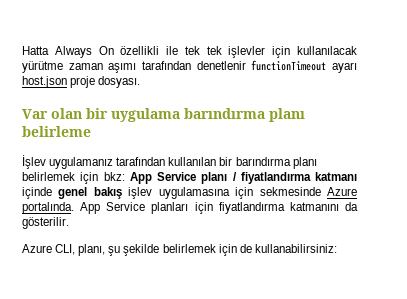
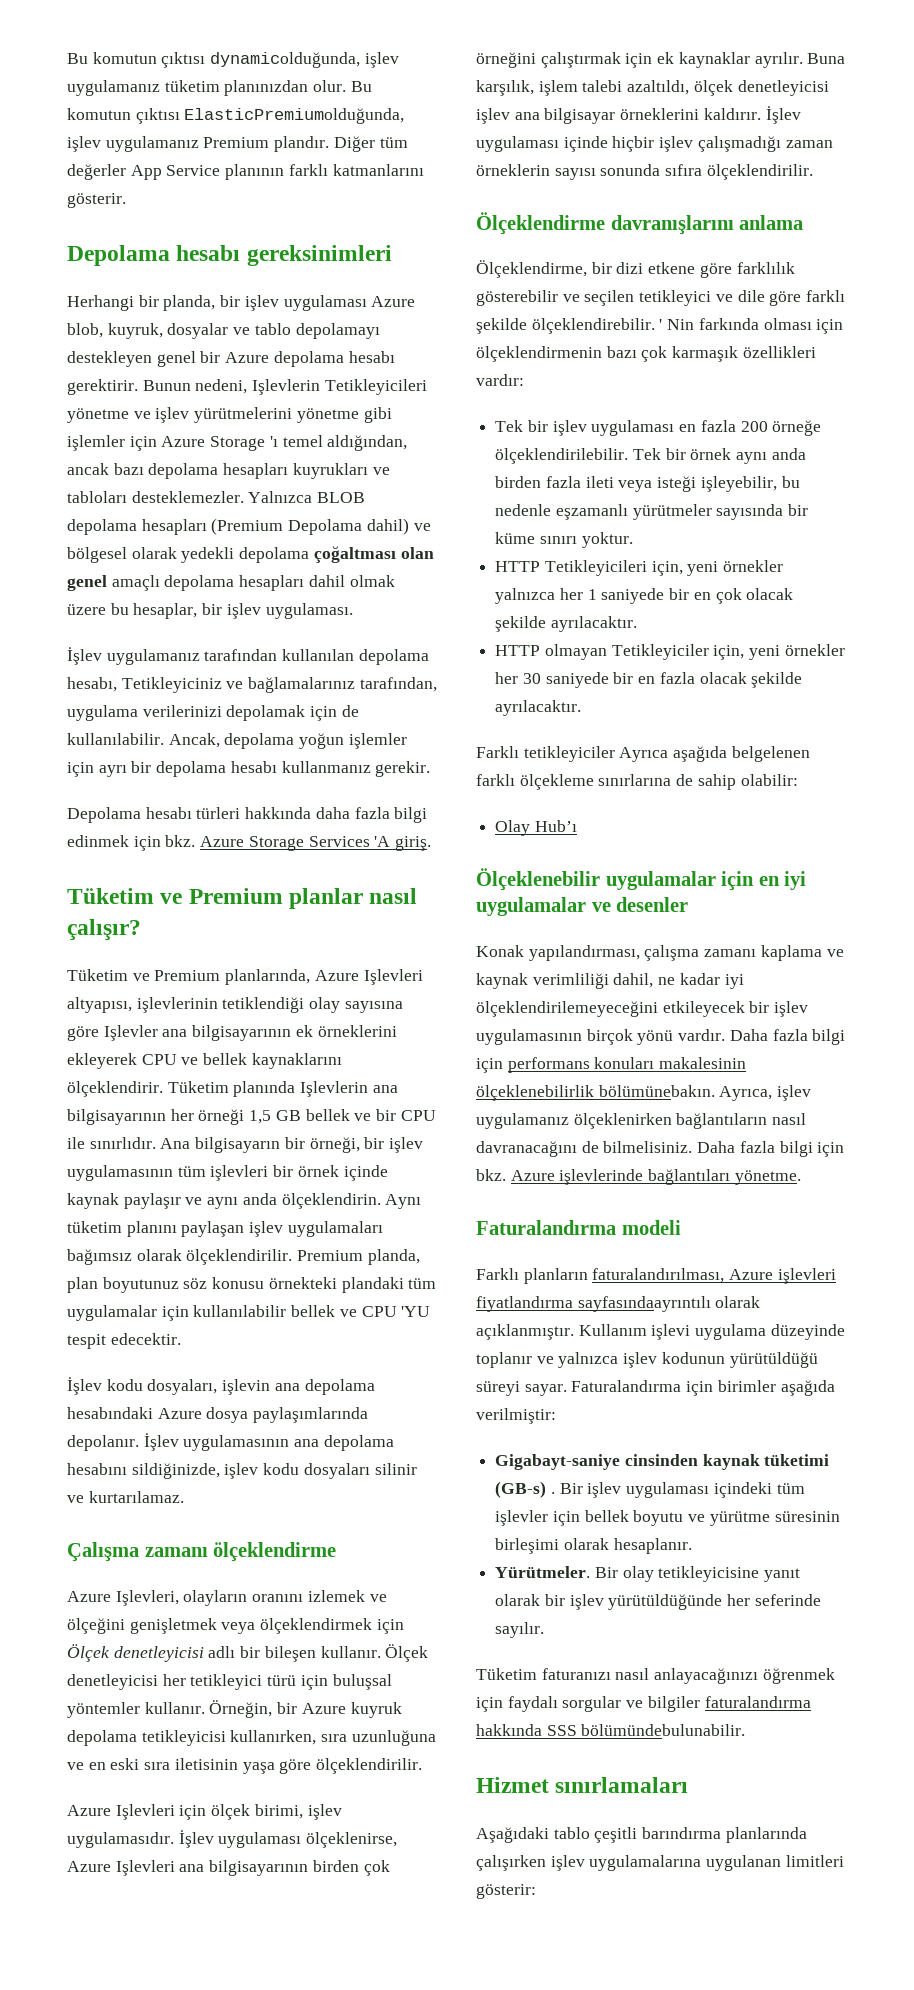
[22,46,357,58] [22,60,357,73] [22,76,141,88] [22,108,305,122] [22,126,91,137] [22,155,317,169] [22,172,357,184] [22,187,357,199] [22,202,358,214] [22,217,69,229] [22,244,337,256] Hatta Always On özellikli ile tek tek işlevler için kullanılacak yürütme zaman aşımı tarafından denetlenir functionTimeout ayarı host.json proje dosyası. // Var olan bir uygulama barındırma planı belirleme // İşlev uygulamanız tarafından kullanılan bir barındırma planı belirlemek için bkz: App Service planı / fiyatlandırma katmanı içinde genel bakış işlev uygulamasına için sekmesinde Azure portalında. App Service planları için fiyatlandırma katmanını da gösterilir. // Azure CLI, planı, şu şekilde belirlemek için de kullanabilirsiniz: -> [67,52,399,68] [67,80,372,96] [67,108,405,124] [67,136,408,152] [67,164,424,180] [67,193,126,208] [67,245,392,266] [67,295,416,311] [67,323,380,339] [67,351,395,367] [67,379,427,395] [67,407,392,423] [67,435,408,451] [67,463,390,479] [67,491,366,503] [67,518,431,535] [67,546,434,563] [67,575,395,591] [67,603,353,619] [67,647,429,665] [67,677,437,693] [67,705,359,721] [67,733,407,749] [67,761,431,777] [67,807,428,823] [67,835,432,851] [67,888,418,909] [67,919,141,941] [67,969,423,985] [67,997,403,1013] [67,1025,397,1041] [67,1053,342,1069] [67,1081,398,1097] [67,1109,436,1125] [67,1137,424,1153] [67,1165,388,1181] [67,1193,422,1209] [67,1221,383,1237] [67,1249,420,1265] [67,1277,437,1293] [67,1305,431,1321] [67,1333,181,1349] [67,1377,375,1395] [67,1407,369,1423] [67,1433,394,1451] [67,1463,417,1479] [67,1491,184,1503] [67,1542,337,1562] [67,1590,387,1606] [67,1618,404,1634] [67,1644,429,1662] [67,1674,392,1690] [67,1700,402,1718] [67,1730,436,1746] [67,1758,423,1774] [67,1804,342,1820] [67,1830,398,1848] [67,1860,390,1876] [476,52,846,68] [476,80,829,96] [476,106,801,124] [476,136,833,152] [476,164,813,180] [476,212,804,235] [476,260,795,278] [476,290,846,306] [476,318,844,334] [476,346,816,362] [476,374,524,386] [495,420,822,436] [495,448,806,464] [495,476,800,492] [495,504,809,520] [495,532,633,548] [495,560,784,576] [495,588,794,604] [495,616,637,632] [495,644,845,660] [495,672,803,688] [495,700,582,716] [476,746,810,762] [476,774,798,790] [495,820,577,836] [476,868,807,891] [476,897,689,916] [476,945,844,961] [476,973,744,989] [476,1001,809,1017] [476,1029,846,1045] [476,1057,747,1073] [476,1085,812,1101] [476,1113,807,1129] [476,1141,845,1157] [476,1169,801,1185] [476,1220,681,1235] [476,1268,836,1284] [476,1296,761,1312] [476,1324,845,1340] [476,1352,818,1368] [476,1380,835,1396] [476,1408,556,1424] [495,1454,830,1470] [495,1481,805,1498] [495,1510,840,1526] [495,1538,692,1554] [495,1566,801,1582] [495,1594,821,1610] [495,1622,545,1638] [476,1668,835,1684] [476,1696,811,1712] [476,1724,746,1736] [476,1777,689,1793] [476,1827,807,1843] [476,1855,844,1871] [476,1884,536,1899] Bu komutun çıktısı dynamicolduğunda, işlev uygulamanız tüketim planınızdan olur. Bu komutun çıktısı ElasticPremiumolduğunda, işlev uygulamanız Premium plandır. Diğer tüm değerler App Service planının farklı katmanlarını gösterir. // Depolama hesabı gereksinimleri // Herhangi bir planda, bir işlev uygulaması Azure blob, kuyruk, dosyalar ve tablo depolamayı destekleyen genel bir Azure depolama hesabı gerektirir. Bunun nedeni, Işlevlerin Tetikleyicileri yönetme ve işlev yürütmelerini yönetme gibi işlemler için Azure Storage 'ı temel aldığından, ancak bazı depolama hesapları kuyrukları ve tabloları desteklemezler. Yalnızca BLOB depolama hesapları (Premium Depolama dahil) ve bölgesel olarak yedekli depolama çoğaltması olan genel amaçlı depolama hesapları dahil olmak üzere bu hesaplar, bir işlev uygulaması. // İşlev uygulamanız tarafından kullanılan depolama hesabı, Tetikleyiciniz ve bağlamalarınız tarafından, uygulama verilerinizi depolamak için de kullanılabilir. Ancak, depolama yoğun işlemler için ayrı bir depolama hesabı kullanmanız gerekir. // Depolama hesabı türleri hakkında daha fazla bilgi edinmek için bkz. Azure Storage Services 'A giriş. // Tüketim ve Premium planlar nasıl çalışır? // Tüketim ve Premium planlarında, Azure Işlevleri altyapısı, işlevlerinin tetiklendiği olay sayısına göre Işlevler ana bilgisayarının ek örneklerini ekleyerek CPU ve bellek kaynaklarını ölçeklendirir. Tüketim planında Işlevlerin ana bilgisayarının her örneği 1,5 GB bellek ve bir CPU ile sınırlıdır. Ana bilgisayarın bir örneği, bir işlev uygulamasının tüm işlevleri bir örnek içinde kaynak paylaşır ve aynı anda ölçeklendirin. Aynı tüketim planını paylaşan işlev uygulamaları bağımsız olarak ölçeklendirilir. Premium planda, plan boyutunuz söz konusu örnekteki plandaki tüm uygulamalar için kullanılabilir bellek ve CPU 'YU tespit edecektir. // İşlev kodu dosyaları, işlevin ana depolama hesabındaki Azure dosya paylaşımlarında depolanır. İşlev uygulamasının ana depolama hesabını sildiğinizde, işlev kodu dosyaları silinir ve kurtarılamaz. // Çalışma zamanı ölçeklendirme // Azure Işlevleri, olayların oranını izlemek ve ölçeğini genişletmek veya ölçeklendirmek için Ölçek denetleyicisi adlı bir bileşen kullanır. Ölçek denetleyicisi her tetikleyici türü için buluşsal yöntemler kullanır. Örneğin, bir Azure kuyruk depolama tetikleyicisi kullanırken, sıra uzunluğuna ve en eski sıra iletisinin yaşa göre ölçeklendirilir. // Azure Işlevleri için ölçek birimi, işlev uygulamasıdır. İşlev uygulaması ölçeklenirse, Azure Işlevleri ana bilgisayarının birden çok örneğini çalıştırmak için ek kaynaklar ayrılır. Buna karşılık, işlem talebi azaltıldı, ölçek denetleyicisi işlev ana bilgisayar örneklerini kaldırır. İşlev uygulaması içinde hiçbir işlev çalışmadığı zaman örneklerin sayısı sonunda sıfıra ölçeklendirilir. // Ölçeklendirme davranışlarını anlama // Ölçeklendirme, bir dizi etkene göre farklılık gösterebilir ve seçilen tetikleyici ve dile göre farklı şekilde ölçeklendirebilir. ' Nin farkında olması için ölçeklendirmenin bazı çok karmaşık özellikleri vardır: // Tek bir işlev uygulaması en fazla 200 örneğe ölçeklendirilebilir. Tek bir örnek aynı anda birden fazla ileti veya isteği işleyebilir, bu nedenle eşzamanlı yürütmeler sayısında bir küme sınırı yoktur. // HTTP Tetikleyicileri için, yeni örnekler yalnızca her 1 saniyede bir en çok olacak şekilde ayrılacaktır. // HTTP olmayan Tetikleyiciler için, yeni örnekler her 30 saniyede bir en fazla olacak şekilde ayrılacaktır. // Farklı tetikleyiciler Ayrıca aşağıda belgelenen farklı ölçekleme sınırlarına de sahip olabilir: // Olay Hub’ı // Ölçeklenebilir uygulamalar için en iyi uygulamalar ve desenler // Konak yapılandırması, çalışma zamanı kaplama ve kaynak verimliliği dahil, ne kadar iyi ölçeklendirilemeyeceğini etkileyecek bir işlev uygulamasının birçok yönü vardır. Daha fazla bilgi için performans konuları makalesinin ölçeklenebilirlik bölümünebakın. Ayrıca, işlev uygulamanız ölçeklenirken bağlantıların nasıl davranacağını de bilmelisiniz. Daha fazla bilgi için bkz. Azure işlevlerinde bağlantıları yönetme. // Faturalandırma modeli // Farklı planların faturalandırılması, Azure işlevleri fiyatlandırma sayfasındaayrıntılı olarak açıklanmıştır. Kullanım işlevi uygulama düzeyinde toplanır ve yalnızca işlev kodunun yürütüldüğü süreyi sayar. Faturalandırma için birimler aşağıda verilmiştir: // Gigabayt-saniye cinsinden kaynak tüketimi (GB-s) . Bir işlev uygulaması içindeki tüm işlevler için bellek boyutu ve yürütme süresinin birleşimi olarak hesaplanır. // Yürütmeler. Bir olay tetikleyicisine yanıt olarak bir işlev yürütüldüğünde her seferinde sayılır. // Tüketim faturanızı nasıl anlayacağınızı öğrenmek için faydalı sorgular ve bilgiler faturalandırma hakkında SSS bölümündebulunabilir. // Hizmet sınırlamaları // Aşağıdaki tablo çeşitli barındırma planlarında çalışırken işlev uygulamalarına uygulanan limitleri gösterir:

